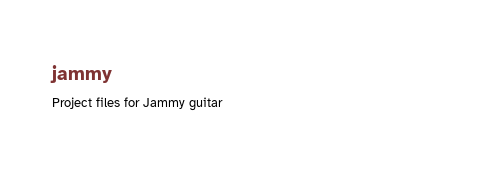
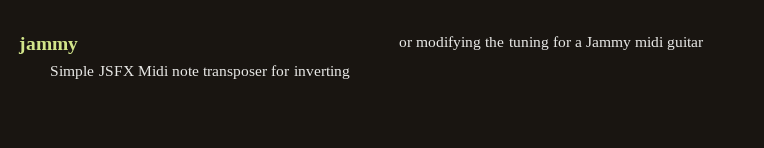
[52,97,185,109] Project files for Jammy -> [50,65,350,79] [399,36,665,50] Simple JSFX Midi note transposer for inverting or modifying the tuning for a Jammy midi

